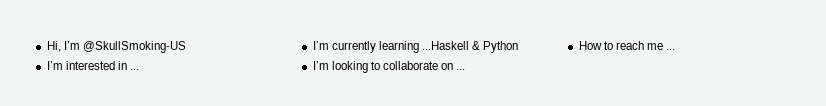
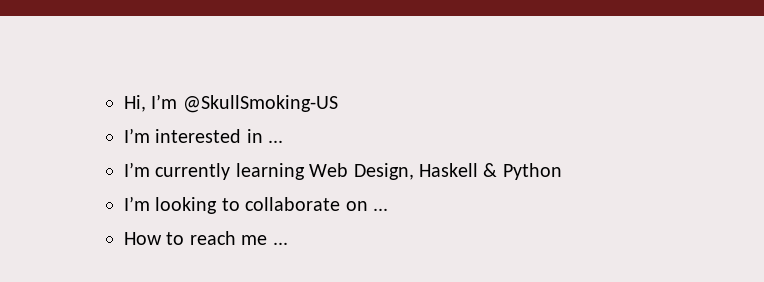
[421,41,469,50] ...Haskell -> [309,163,478,180] Web Design, Haskell

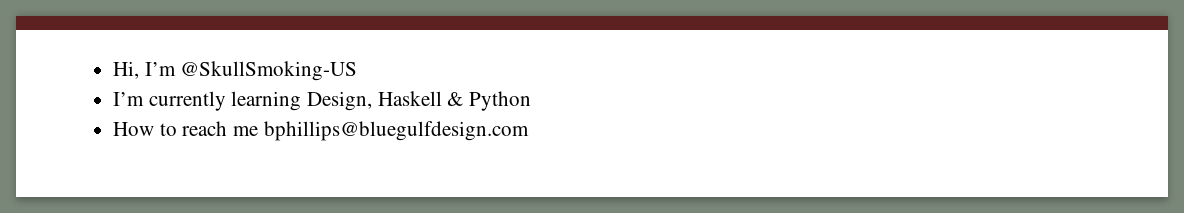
[124,128,284,143] // I’m interested in ... -> (358, 71) none
[309,163,349,177] Web -> (302, 101) none
[124,196,388,214] // I’m looking to collaborate on ... -> (532, 101) none
[272,242,288,245] ... -> [263,121,529,141] bphillips@bluegulfdesign.com

